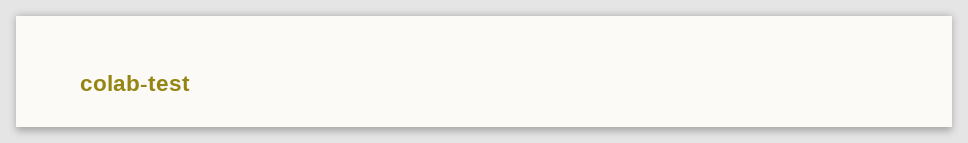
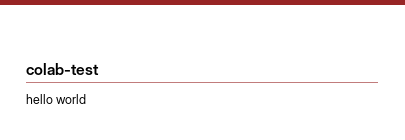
(190, 83) none -> [26,94,87,104] // hello world

